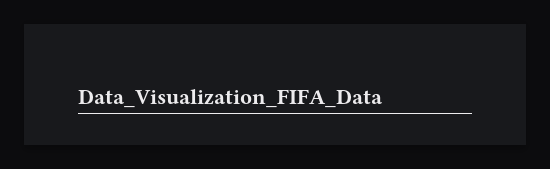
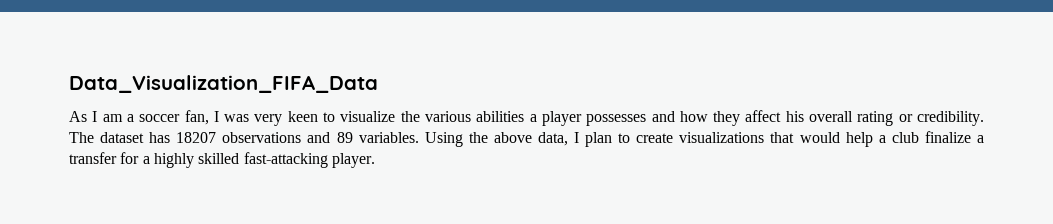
(383, 98) none -> [69,110,984,126] [69,131,984,147] [69,152,375,168] // As I am a soccer fan, I was very keen to visualize the various abilities a player possesses and how they affect his overall rating or credibility. The dataset has 18207 observations and 89 variables. Using the above data, I plan to create visualizations that would help a club finalize a transfer for a highly skilled fast-attacking player.

